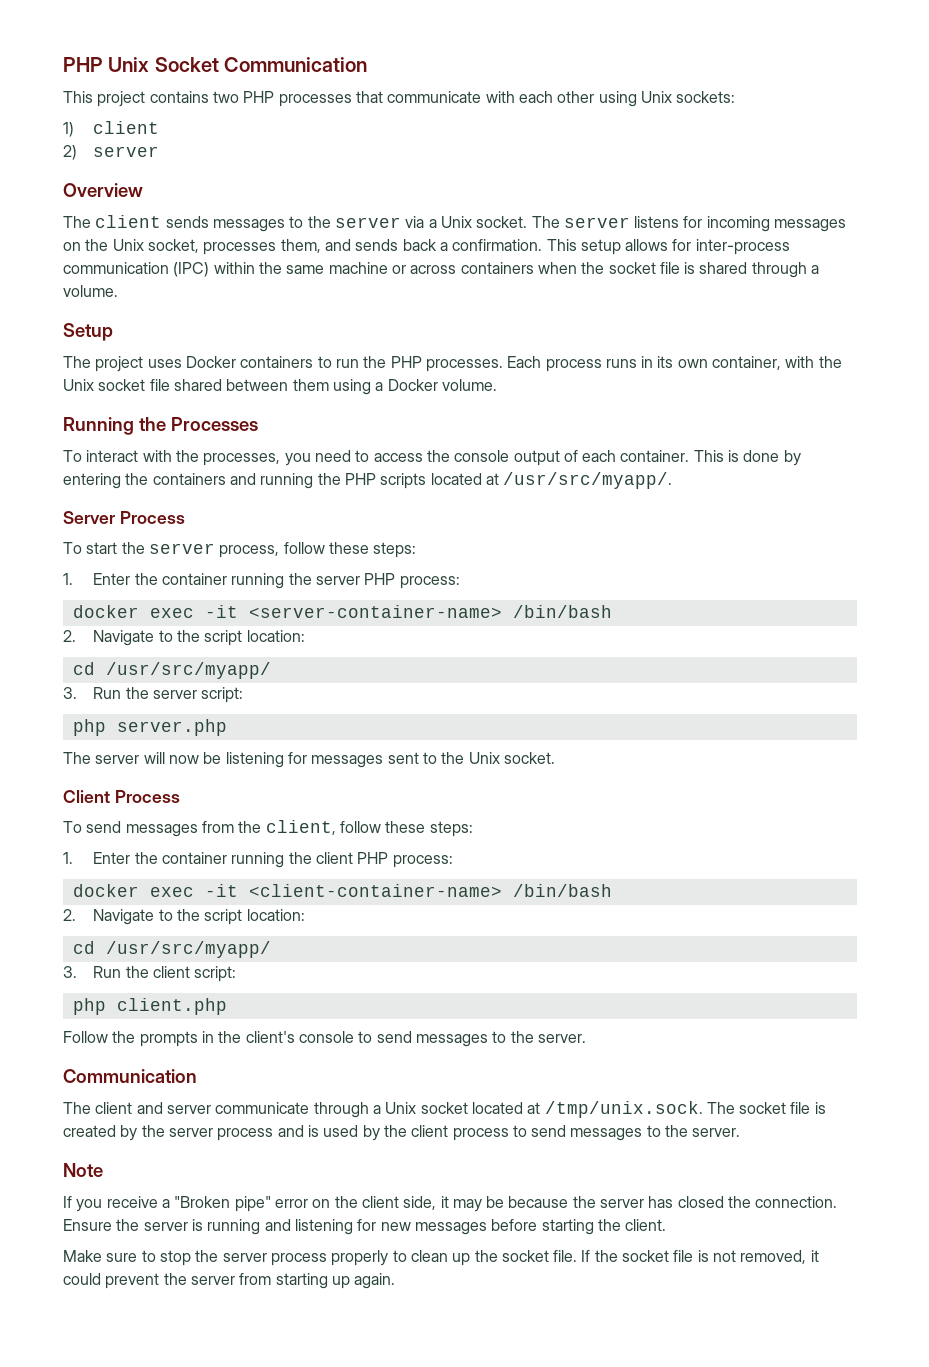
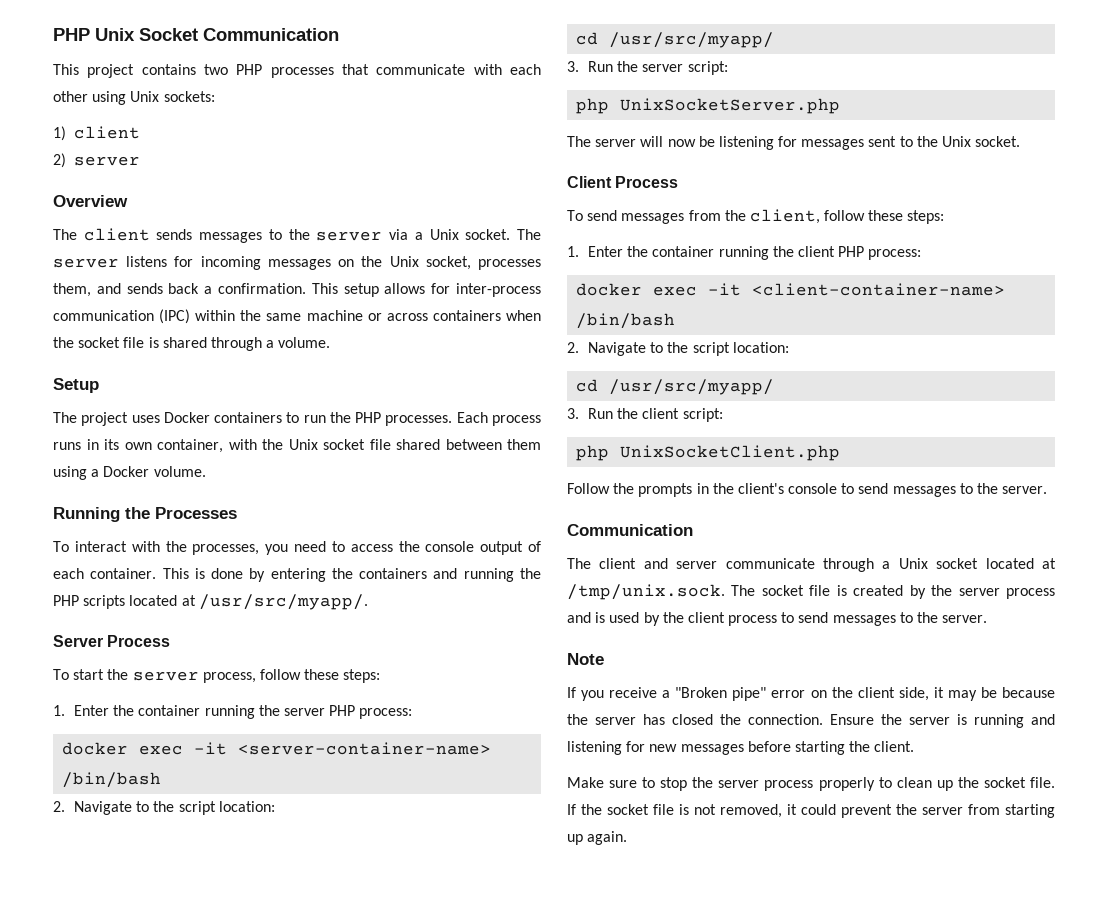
[116,719,227,736] server.php -> [620,98,841,114] UnixSocketServer.php
[116,998,227,1015] client.php -> [620,445,841,461] UnixSocketClient.php

